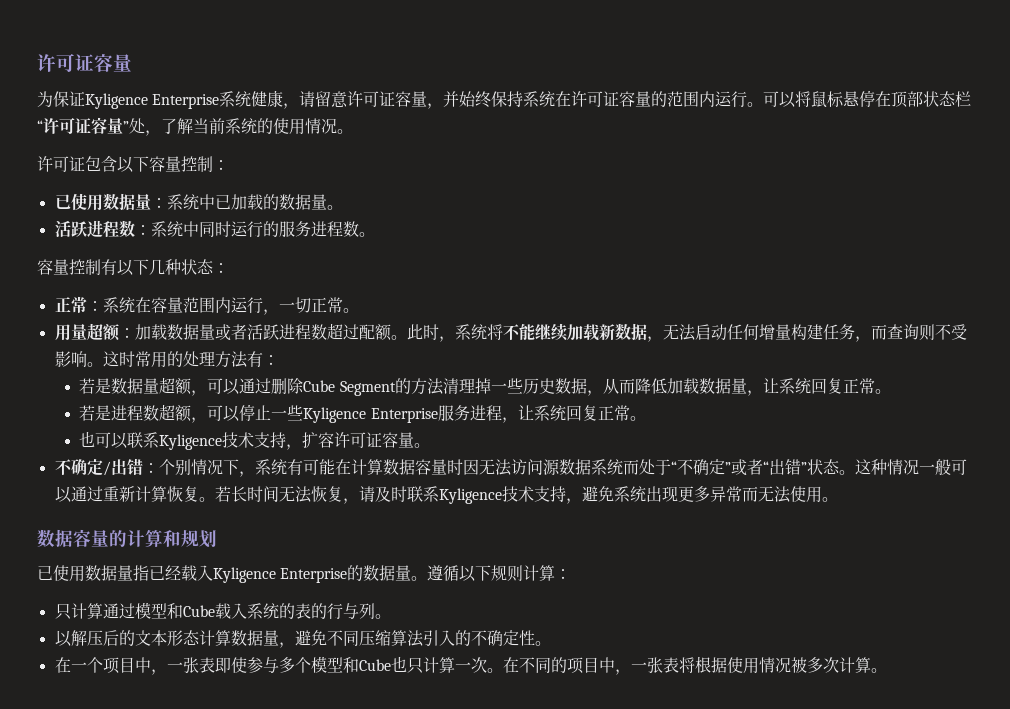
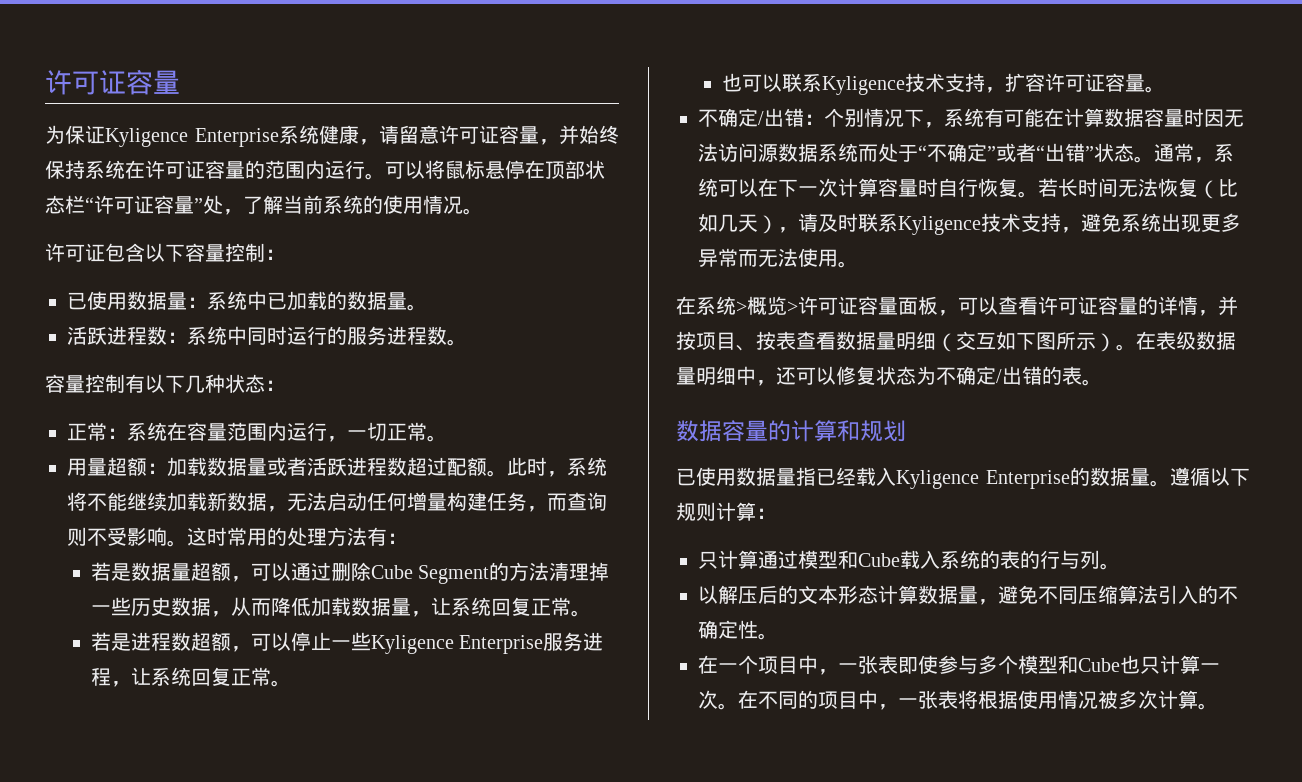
[854,459,967,475] [54,486,167,503] 这种情况一般可以通过重新计算 -> [1154,143,1234,163] [698,178,978,197] 通常，系统可以在下一次计算容量时自行
(343, 494) none -> [1198,179,1238,199] [698,213,778,234] （比如几天）
(838, 499) none -> [676,296,1238,316] [676,331,1236,352] [676,366,1102,386] // 在系统>概览>许可证容量面板，可以查看许可证容量的详情，并按项目、按表查看数据量明细（交互如下图所示）。在表级数据量明细中，还可以修复状态为不确定/出错的表。

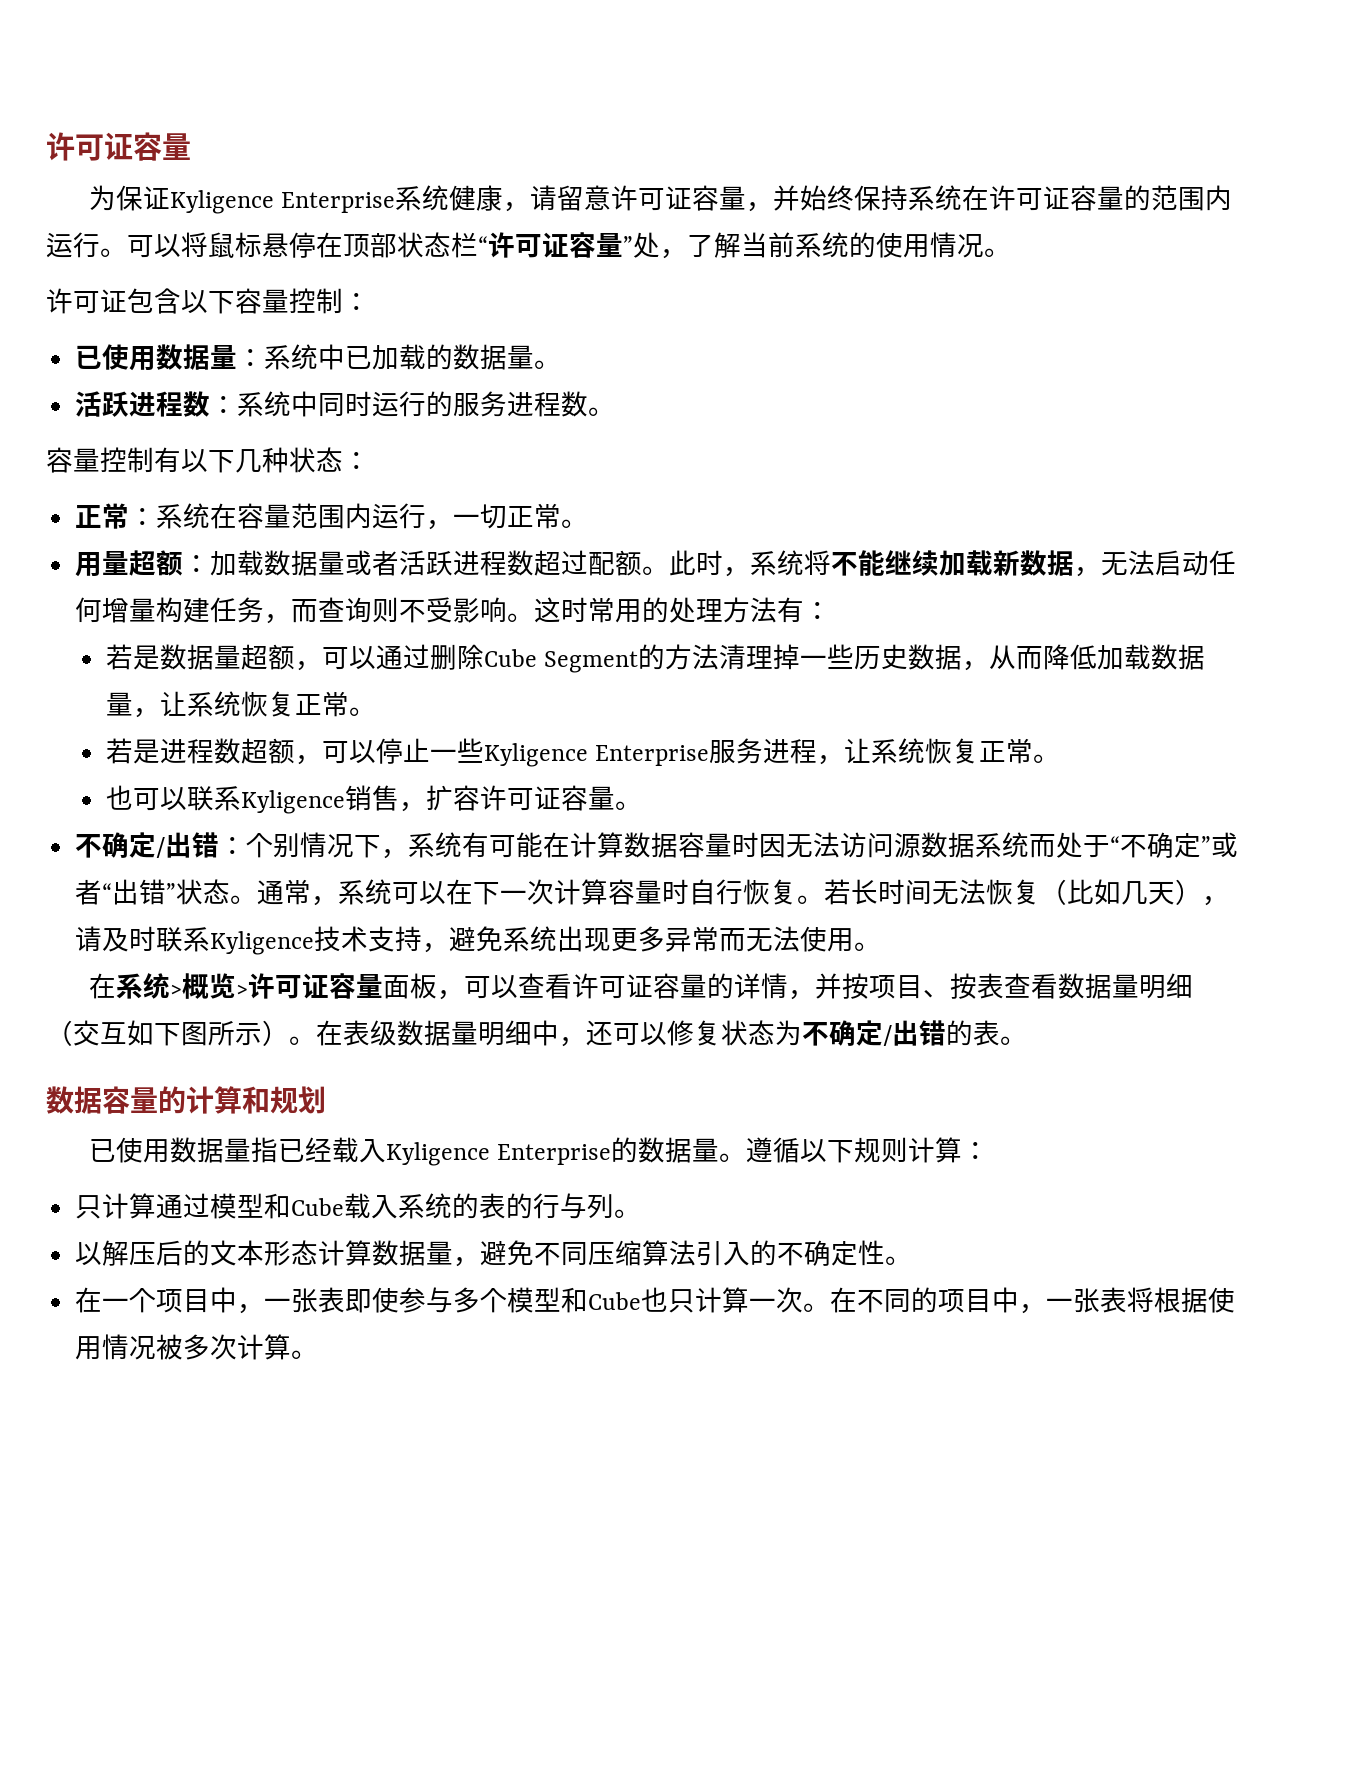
[490,598,511,616] 回 -> [241,691,269,717] 恢
[190,668,211,686] 回 -> [925,738,953,764] 恢
[904,73,985,92] 技术支持 -> [345,785,400,811] 销售

